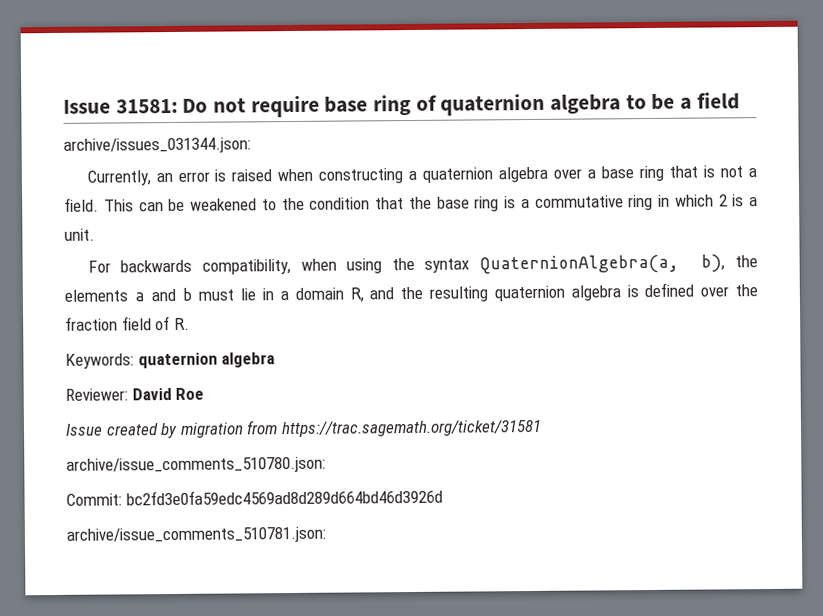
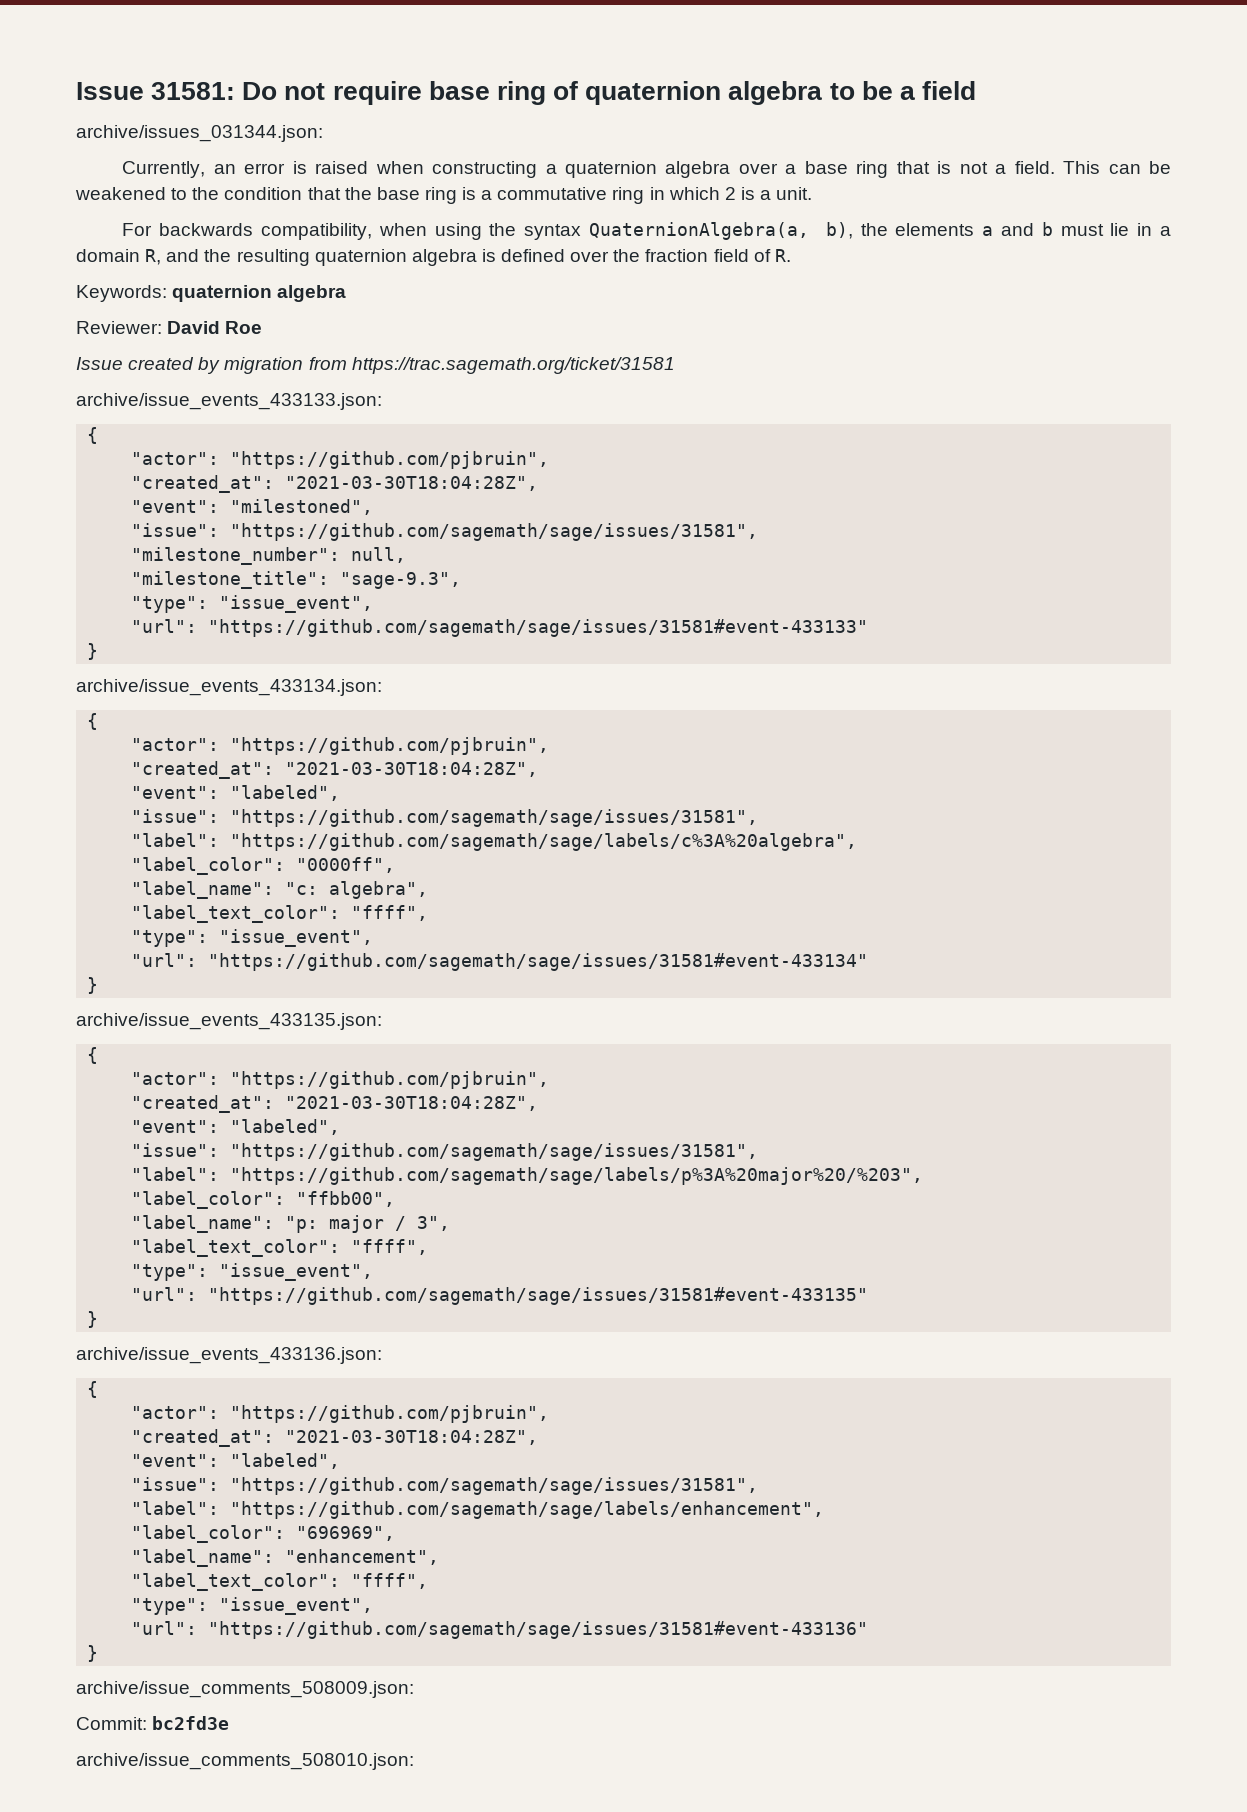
[66,456,326,474] archive/issue_comments_510780.json: -> [76,393,382,410] [87,427,99,444] [131,451,550,469] [131,475,539,493] [131,499,374,515] [131,523,759,541] [131,547,407,565] [131,571,462,589] [131,595,374,613] [131,619,869,637] [87,643,99,660] [76,679,382,696] [87,713,99,730] [131,737,550,755] [131,761,539,779] [131,785,341,801] [131,809,759,827] [131,833,858,851] [131,857,396,875] [131,881,429,899] [131,905,429,923] [131,929,374,947] [131,953,869,971] [87,977,99,994] [76,1013,382,1030] [87,1047,99,1064] [131,1071,550,1089] [131,1095,539,1113] [131,1119,341,1135] [131,1143,759,1161] [131,1167,924,1185] [131,1191,396,1209] [131,1215,451,1233] [131,1239,429,1257] [131,1263,374,1281] [131,1287,869,1305] [87,1311,99,1328] [76,1347,382,1364] [87,1381,99,1398] [131,1405,550,1423] [131,1429,539,1447] [131,1453,341,1469] [131,1477,759,1495] [131,1501,825,1519] [131,1525,396,1543] [131,1549,440,1567] [131,1573,429,1591] [131,1597,374,1615] [131,1621,869,1639] [87,1645,99,1662] [76,1681,414,1698] archive/issue_events_433133.json: // { // "actor": "https://github.com/pjbruin", // "created_at": "2021-03-30T18:04:28Z", // "event": "milestoned", // "issue": "https://github.com/sagemath/sage/issues/31581", // "milestone_number": null, // "milestone_title": "sage-9.3", // "type": "issue_event", // "url": "https://github.com/sagemath/sage/issues/31581#event-433133" // } // archive/issue_events_433134.json: // { // "actor": "https://github.com/pjbruin", // "created_at": "2021-03-30T18:04:28Z", // "event": "labeled", // "issue": "https://github.com/sagemath/sage/issues/31581", // "label": "https://github.com/sagemath/sage/labels/c%3A%20algebra", // "label_color": "0000ff", // "label_name": "c: algebra", // "label_text_color": "ffff", // "type": "issue_event", // "url": "https://github.com/sagemath/sage/issues/31581#event-433134" // } // archive/issue_events_433135.json: // { // "actor": "https://github.com/pjbruin", // "created_at": "2021-03-30T18:04:28Z", // "event": "labeled", // "issue": "https://github.com/sagemath/sage/issues/31581", // "label": "https://github.com/sagemath/sage/labels/p%3A%20major%20/%203", // "label_color": "ffbb00", // "label_name": "p: major / 3", // "label_text_color": "ffff", // "type": "issue_event", // "url": "https://github.com/sagemath/sage/issues/31581#event-433135" // } // archive/issue_events_433136.json: // { // "actor": "https://github.com/pjbruin", // "created_at": "2021-03-30T18:04:28Z", // "event": "labeled", // "issue": "https://github.com/sagemath/sage/issues/31581", // "label": "https://github.com/sagemath/sage/labels/enhancement", // "label_color": "696969", // "label_name": "enhancement", // "label_text_color": "ffff", // "type": "issue_event", // "url": "https://github.com/sagemath/sage/issues/31581#event-433136" // } // archive/issue_comments_508009.json:
[125,488,443,506] [66,526,326,544] bc2fd3e0fa59edc4569ad8d289d664bd46d3926d // archive/issue_comments_510781.json: -> [152,1716,230,1730] [76,1753,414,1770] bc2fd3e // archive/issue_comments_508010.json:

